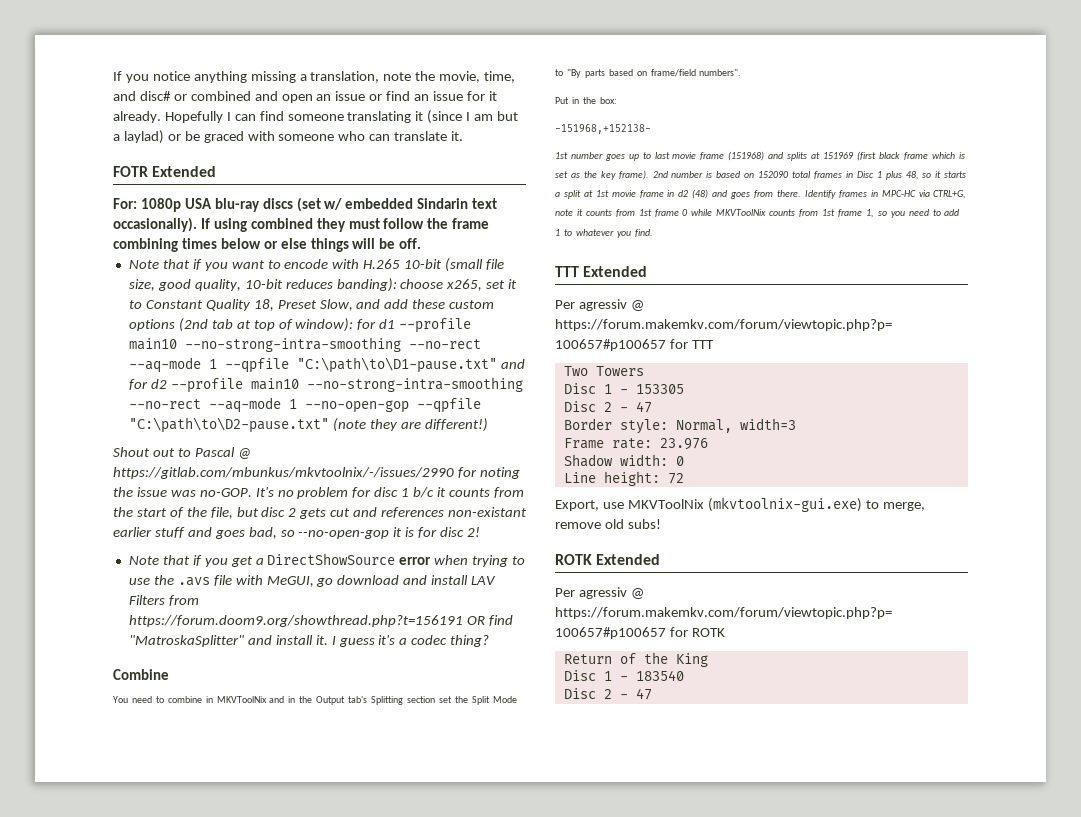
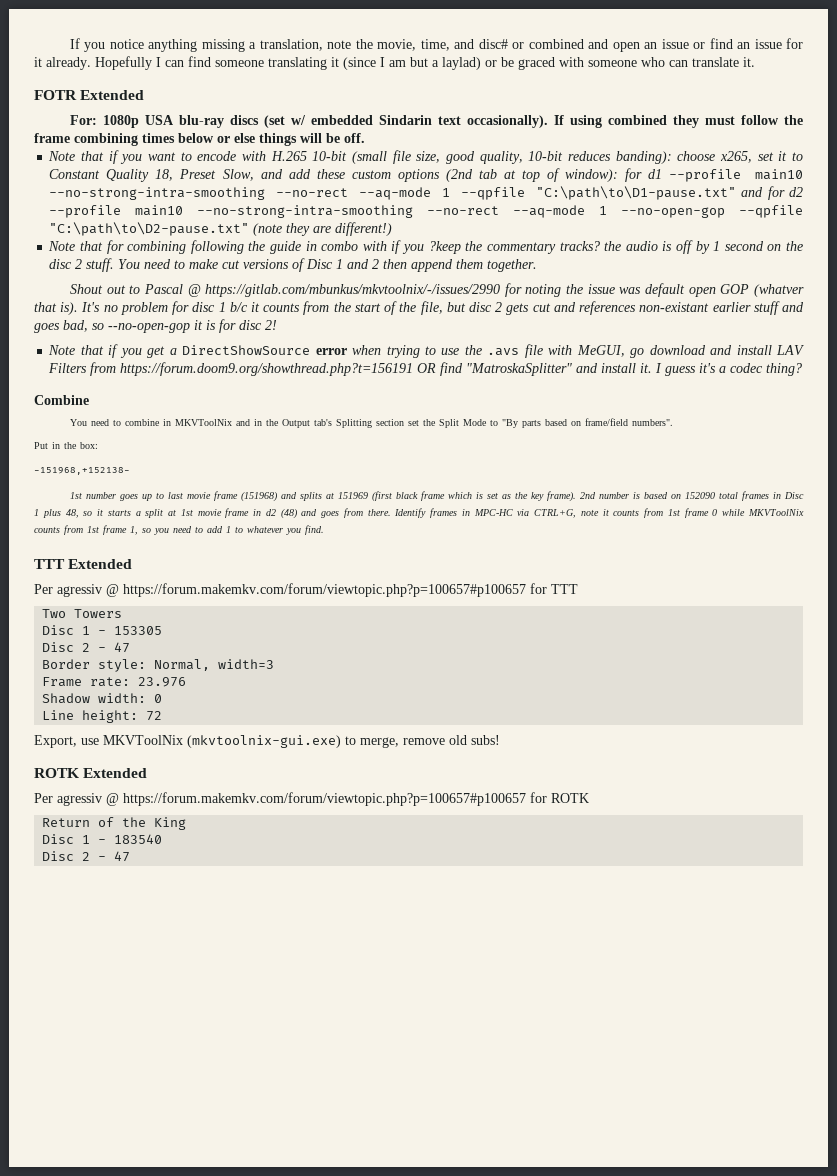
(488, 425) none -> [48,240,804,254] [49,258,538,272] // Note that for combining following the guide in combo with if you ?keep the commentary tracks? the audio is off by 1 second on the disc 2 stuff. You need to make cut versions of Disc 1 and 2 then append them together.
[199,488,252,497] no-GOP. -> [645,283,804,297] [34,302,79,315] default open GOP (whatver that is).

